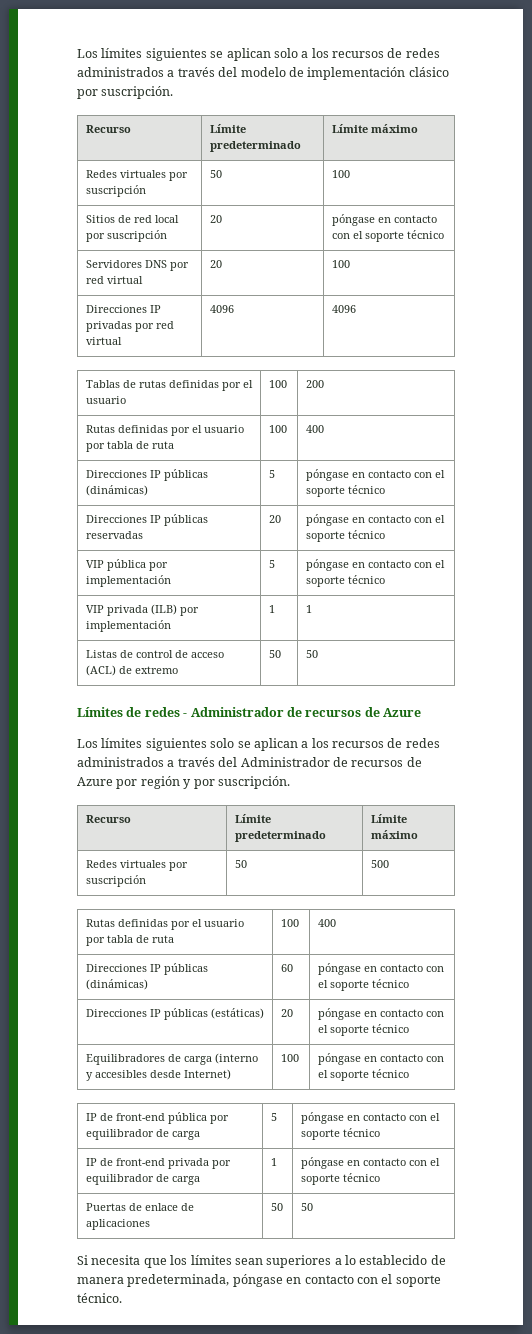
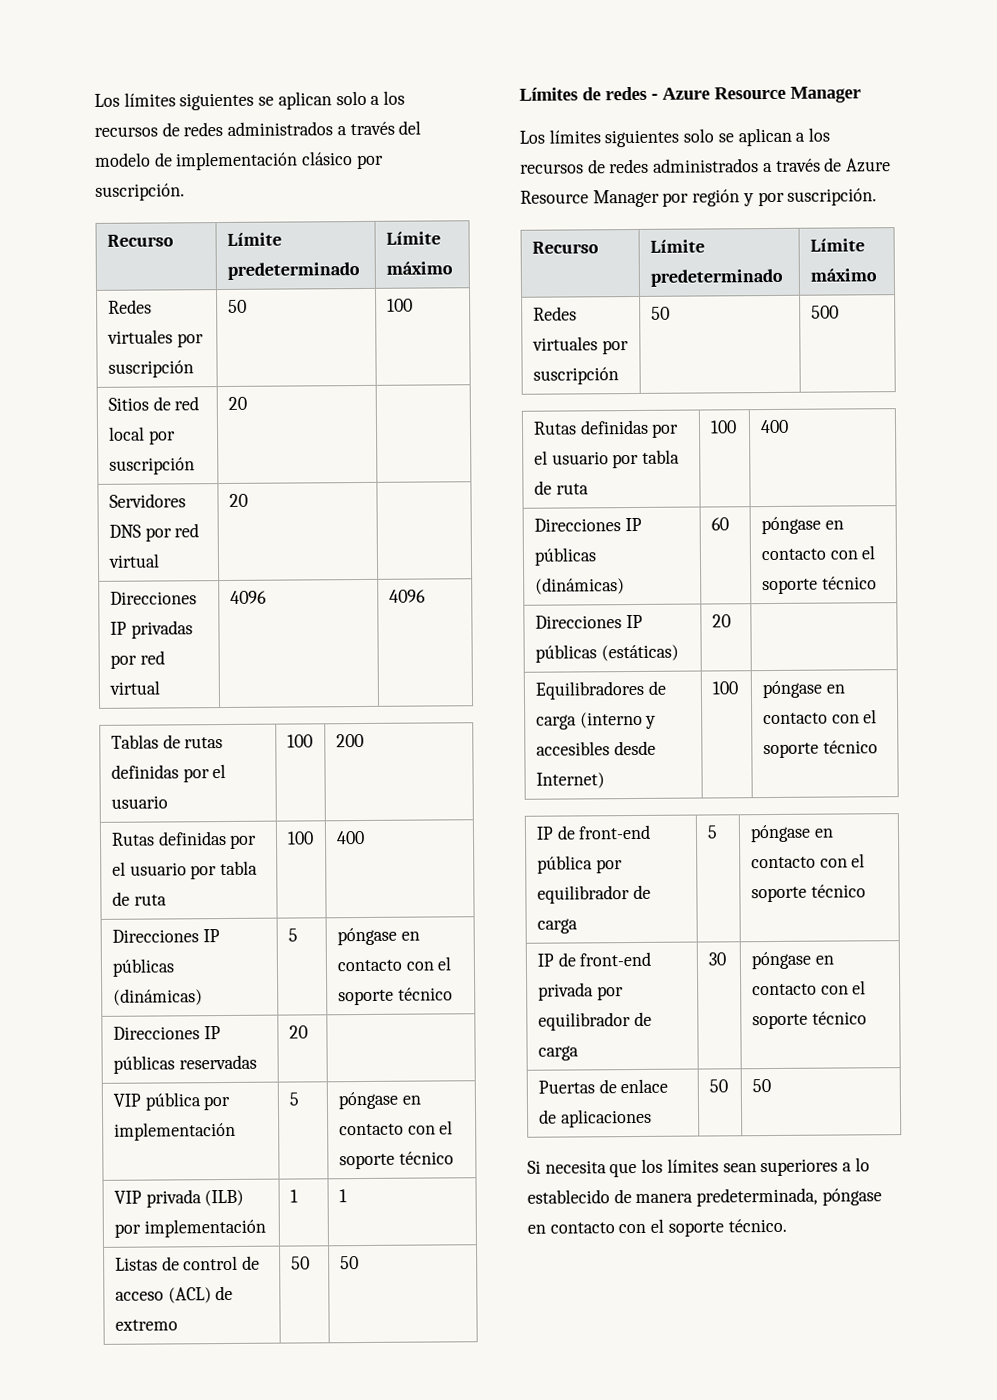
[331,214,437,226] [331,230,444,242] póngase en contacto con el soporte técnico -> (247, 403) none
[331,260,350,268] 100 -> (248, 500) none
[305,514,445,526] [305,530,385,542] póngase en contacto con el soporte técnico -> (308, 1032) none
[190,707,421,717] Administrador de recursos de Azure -> [662,86,861,103] Azure Resource Manager
[218,757,422,767] [77,777,113,786] del Administrador de recursos de Azure -> [824,157,892,173] [520,189,660,208] de Azure Resource Manager
[317,1008,444,1020] [317,1024,409,1036] póngase en contacto con el soporte técnico -> (731, 621) none
[270,1158,277,1166] 1 -> [707,952,726,966] 30

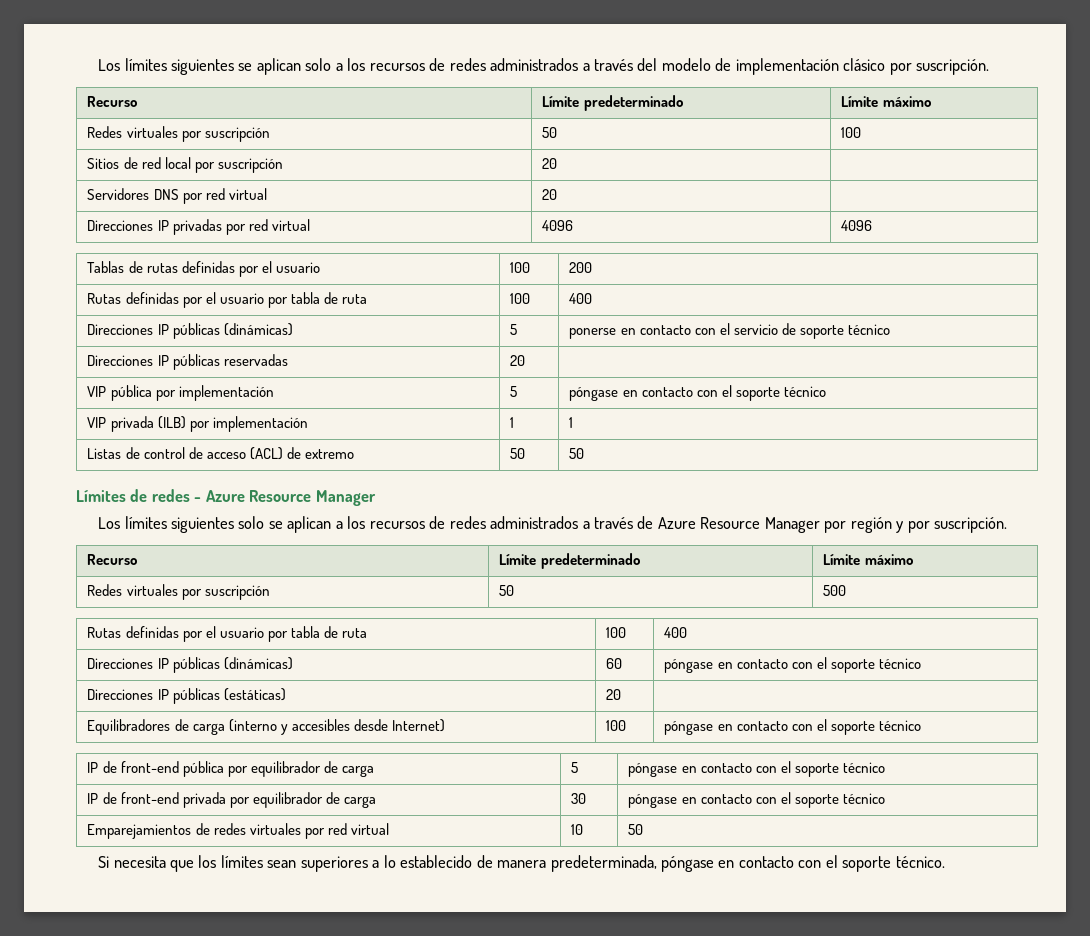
[336,927,420,946] [336,956,452,972] póngase en contacto con el -> [569,323,796,339] ponerse en contacto con el servicio de
[537,1078,669,1094] [538,1108,652,1128] [708,1079,728,1093] Puertas de enlace de aplicaciones | 50 -> [87,823,389,839] [571,824,584,835] Emparejamientos de redes virtuales por red virtual | 10

